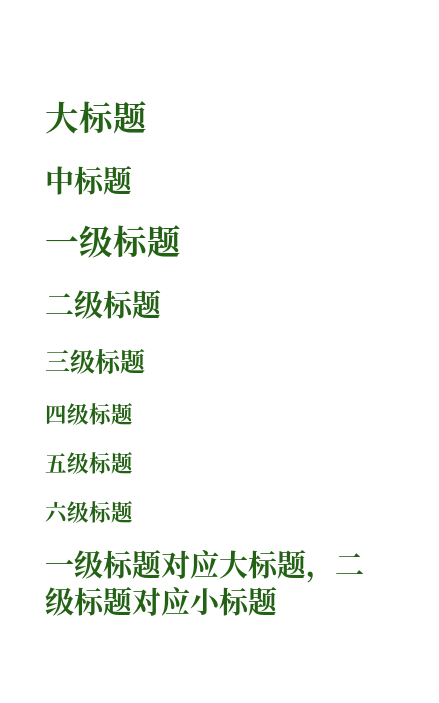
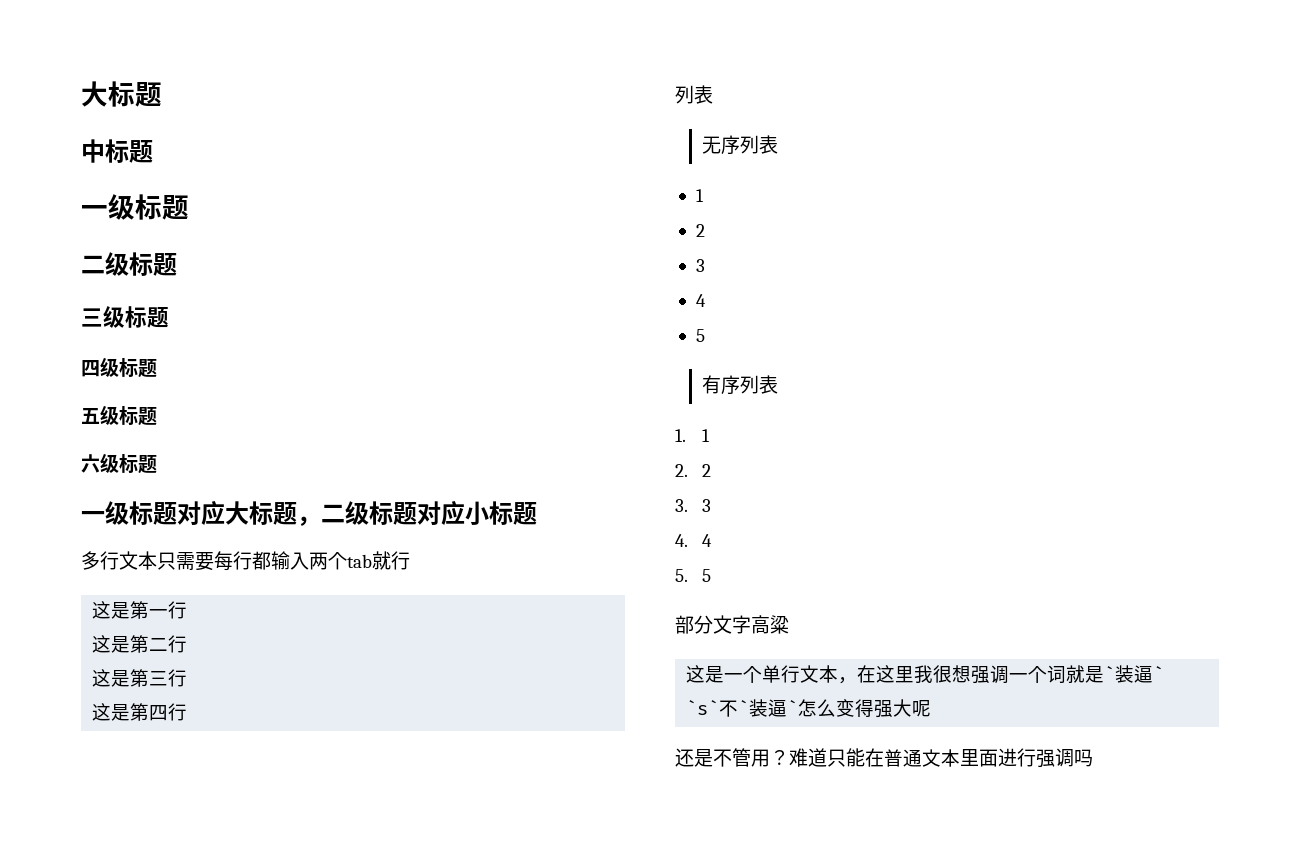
(277, 601) none -> [81,551,410,571] [92,601,188,619] [92,635,188,653] [92,669,188,687] [92,703,188,721] [675,85,713,104] [702,135,779,155] [695,189,704,202] [695,224,705,237] [695,259,705,272] [695,294,706,307] [695,329,705,342] [702,375,779,395] [675,429,711,442] [675,464,712,477] [675,499,712,512] [675,534,713,547] [675,569,712,582] [675,615,789,634] [686,665,1165,684] [686,699,932,718] [675,748,1093,768] // 多行文本只需要每行都输入两个tab就行 // 这是第一行 // 这是第二行 // 这是第三行 // 这是第四行 // 列表 // 无序列表 // 1 // 2 // 3 // 4 // 5 // 有序列表 // 1. 1 // 2. 2 // 3. 3 // 4. 4 // 5. 5 // 部分文字高粱 // 这是一个单行文本，在这里我很想强调一个词就是`装逼` `s`不`装逼`怎么变得强大呢 // 还是不管用？难道只能在普通文本里面进行强调吗

